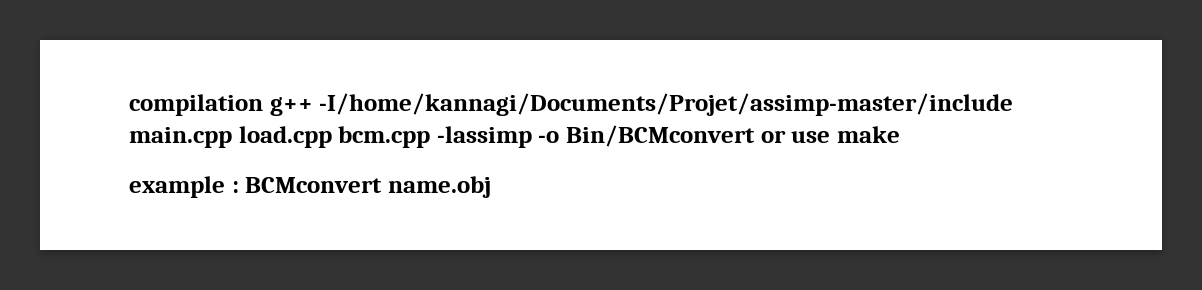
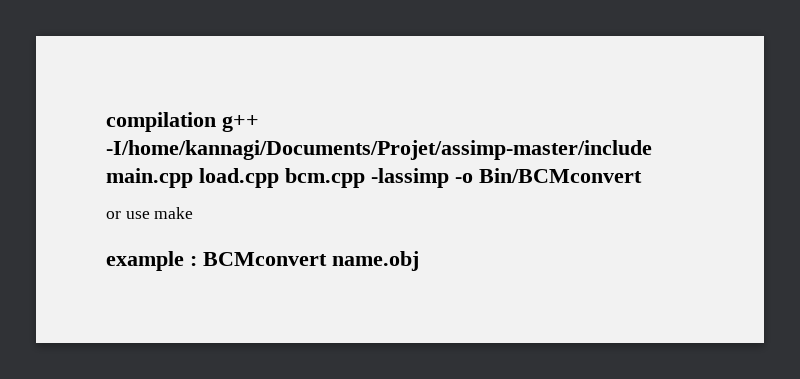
(756, 136) none -> (642, 175) //

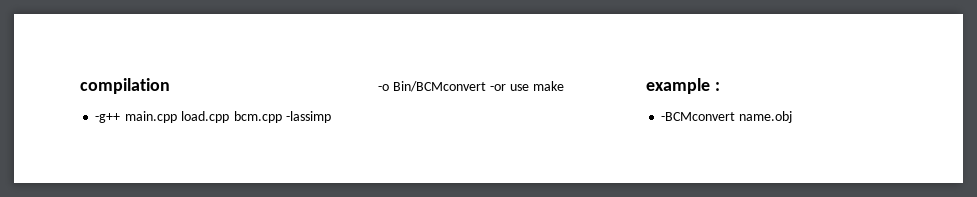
[222,115,259,132] [106,140,652,160] g++ -I/home/kannagi/Documents/Projet/assimp-master/include -> [95,113,121,123] // -g++
[106,211,121,219] // or -> [489,84,506,91] -or
[203,252,327,266] BCMconvert -> [661,112,736,121] // -BCMconvert

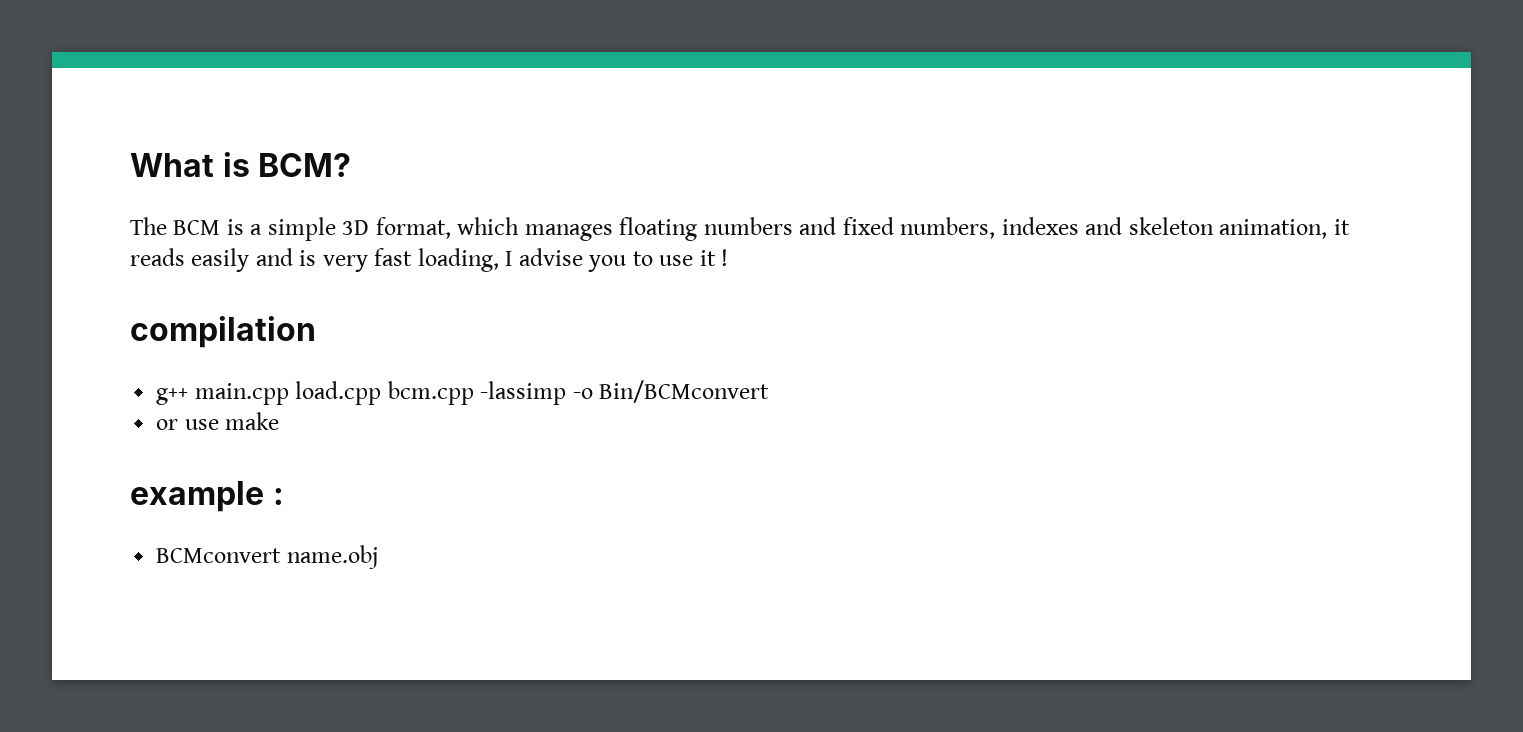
(80, 86) none -> [130,152,352,177] [130,217,1350,241] [130,248,729,272] What is BCM? // The BCM is a simple 3D format, which manages floating numbers and fixed numbers, indexes and skeleton animation, it reads easily and is very fast loading, I advise you to use it ! //
[95,113,121,123] -g++ -> [156,388,189,405] g++
[489,84,506,91] -or -> [156,419,179,430] // or
[661,112,736,121] -BCMconvert -> [156,548,282,563] BCMconvert

